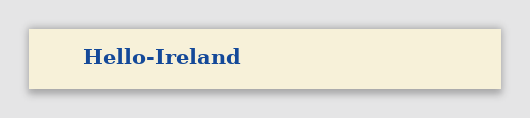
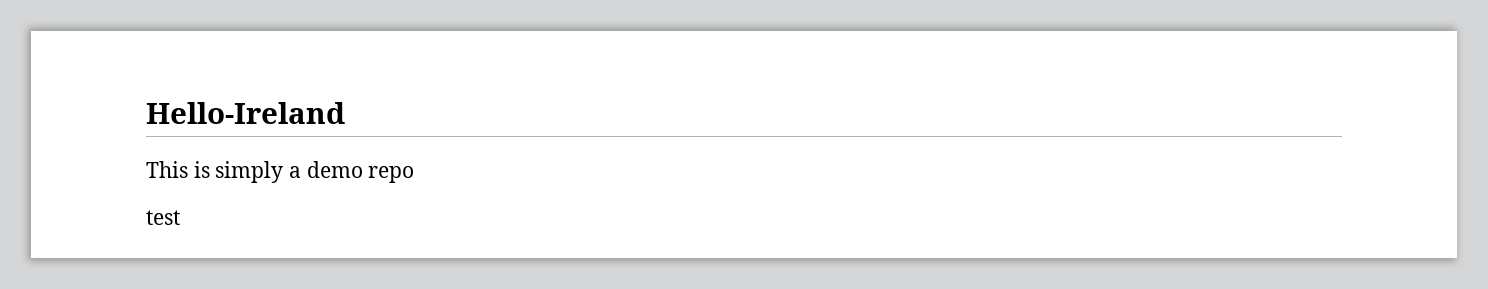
(241, 56) none -> [146,161,415,183] [146,210,180,225] // This is simply a demo repo // test

